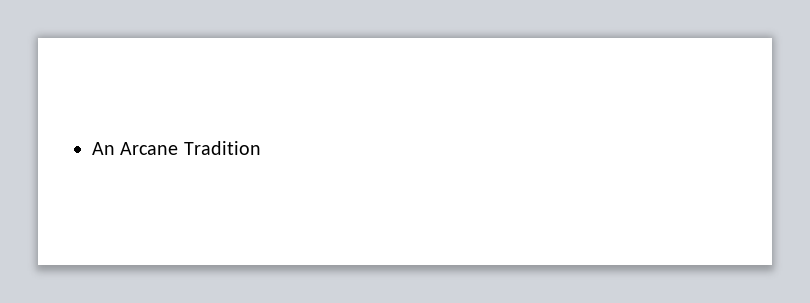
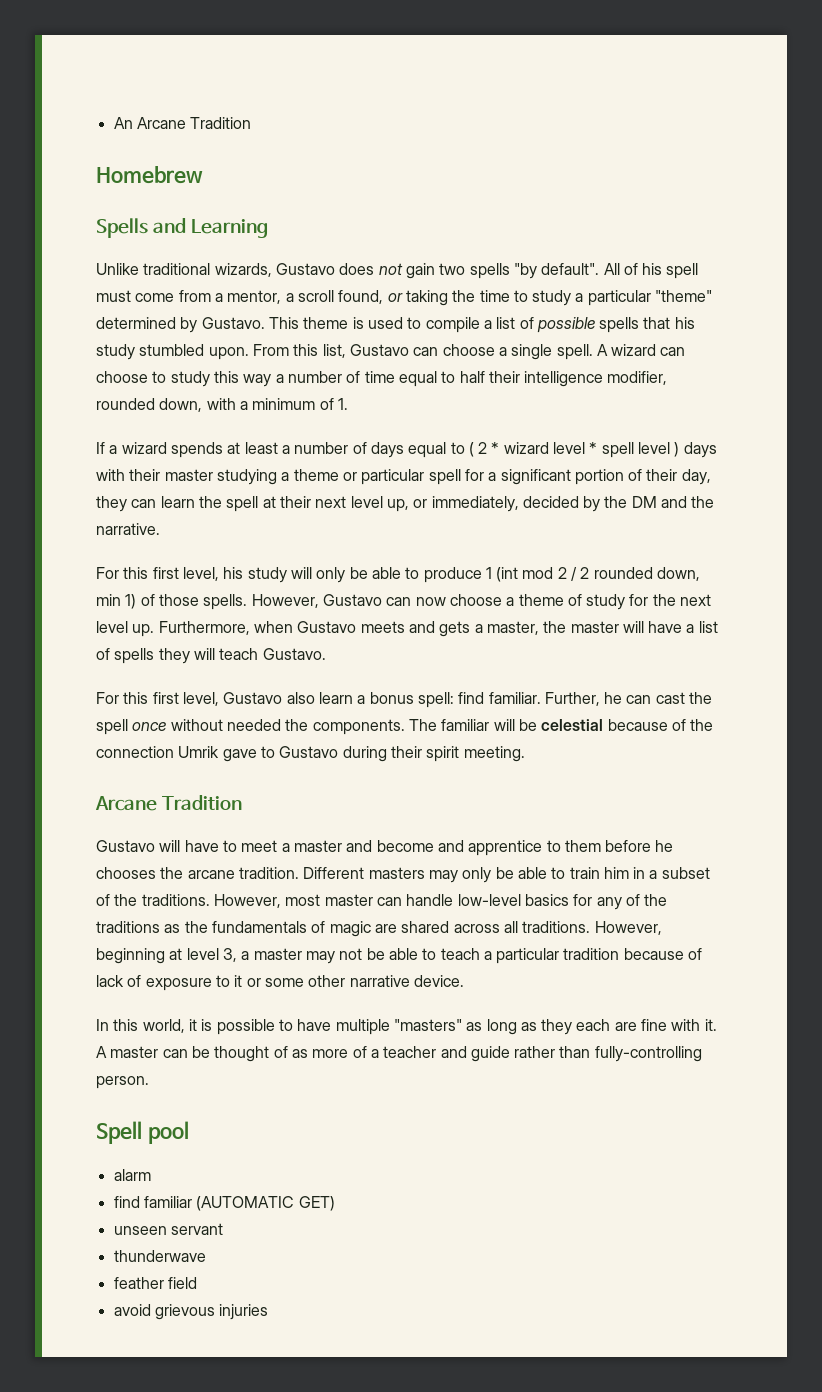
(261, 148) none -> [96,166,203,184] [96,218,269,238] [96,263,699,279] [96,290,713,306] [96,317,695,333] [96,344,686,360] [96,371,668,387] [96,398,348,412] [96,442,717,458] [96,469,711,485] [96,496,715,512] [96,523,160,535] [96,567,701,583] [96,594,712,610] [96,621,718,637] [96,648,326,664] [96,692,713,708] [96,719,714,735] [96,746,525,762] [95,795,243,811] [96,840,674,856] [96,867,710,883] [96,894,668,910] [96,921,662,937] [96,948,703,964] [96,975,464,991] [96,1019,717,1035] [96,1046,702,1062] [96,1076,149,1089] [96,1121,189,1144] [113,1169,151,1181] [113,1196,335,1211] [113,1223,223,1235] [113,1250,206,1262] [113,1277,197,1289] [113,1304,269,1320] // Homebrew // Spells and Learning // Unlike traditional wizards, Gustavo does not gain two spells "by default". All of his spell must come from a mentor, a scroll found, or taking the time to study a particular "theme" determined by Gustavo. This theme is used to compile a list of possible spells that his study stumbled upon. From this list, Gustavo can choose a single spell. A wizard can choose to study this way a number of time equal to half their intelligence modifier, rounded down, with a minimum of 1. // If a wizard spends at least a number of days equal to ( 2 * wizard level * spell level ) days with their master studying a theme or particular spell for a significant portion of their day, they can learn the spell at their next level up, or immediately, decided by the DM and the narrative. // For this first level, his study will only be able to produce 1 (int mod 2 / 2 rounded down, min 1) of those spells. However, Gustavo can now choose a theme of study for the next level up. Furthermore, when Gustavo meets and gets a master, the master will have a list of spells they will teach Gustavo. // For this first level, Gustavo also learn a bonus spell: find familiar. Further, he can cast the spell once without needed the components. The familiar will be celestial because of the connection Umrik gave to Gustavo during their spirit meeting. // Arcane Tradition // Gustavo will have to meet a master and become and apprentice to them before he chooses the arcane tradition. Different masters may only be able to train him in a subset of the traditions. However, most master can handle low-level basics for any of the traditions as the fundamentals of magic are shared across all traditions. However, beginning at level 3, a master may not be able to teach a particular tradition because of lack of exposure to it or some other narrative device. // In this world, it is possible to have multiple "masters" as long as they each are fine with it. A master can be thought of as more of a teacher and guide rather than fully-controlling person. // Spell pool // alarm // find familiar (AUTOMATIC GET) // unseen servant // thunderwave // feather field // avoid grievous injuries

